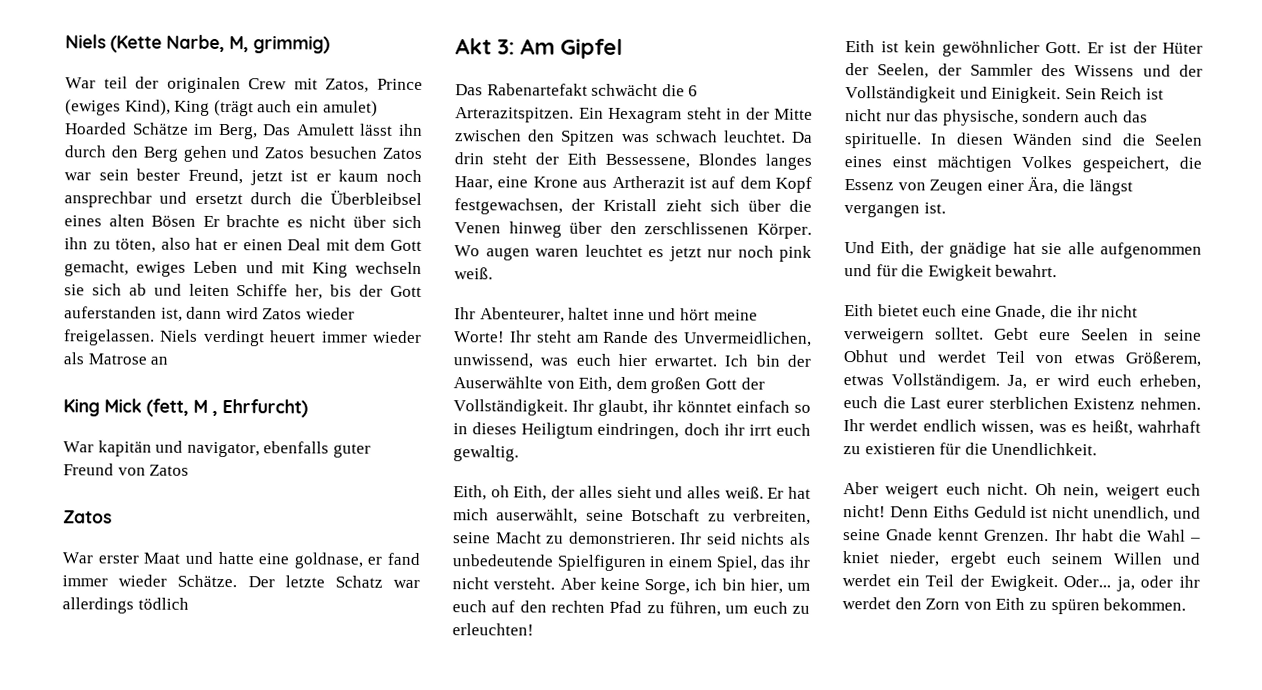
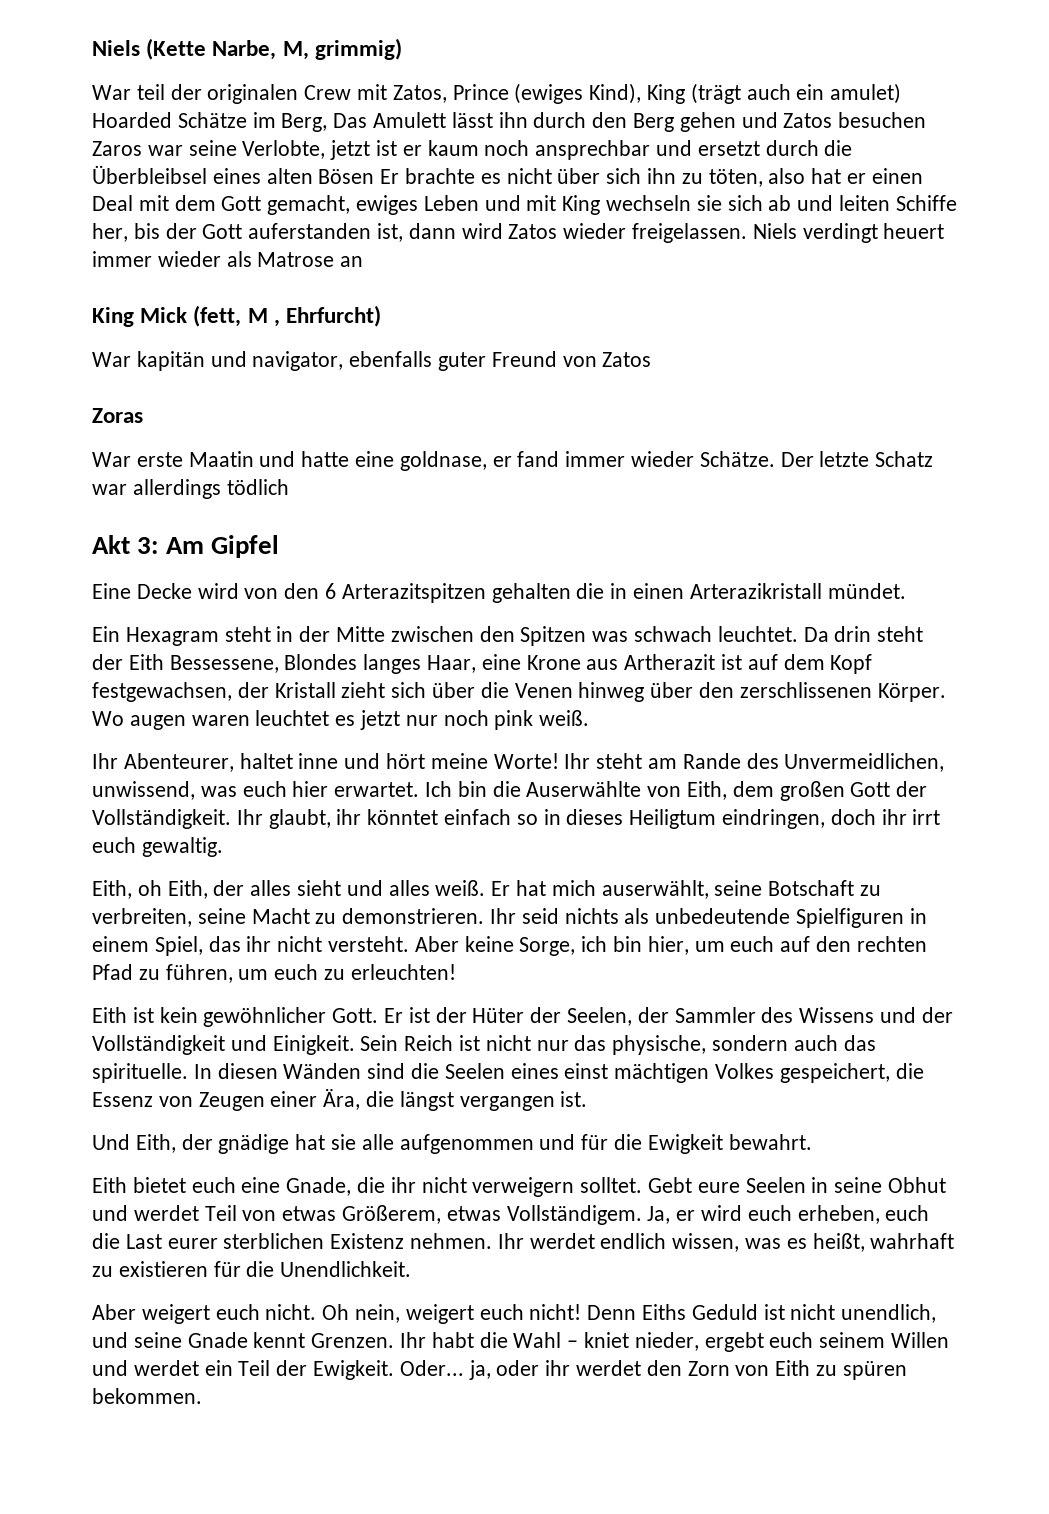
[382,147,422,159] [64,168,243,185] Zatos war sein bester Freund, -> [92,140,326,159] Zaros war seine Verlobte,
[63,510,112,524] [62,552,181,564] Zatos // War erster Maat -> [92,408,143,423] [92,451,254,467] Zoras // War erste Maatin
[455,83,699,97] [455,107,574,123] Das Rabenartefakt schwächt die 6 Arterazitspitzen. -> [92,583,906,603] Eine Decke wird von den 6 Arterazitspitzen gehalten die in einen Arterazikristall mündet. //
[787,354,811,367] der -> [492,781,521,797] die

